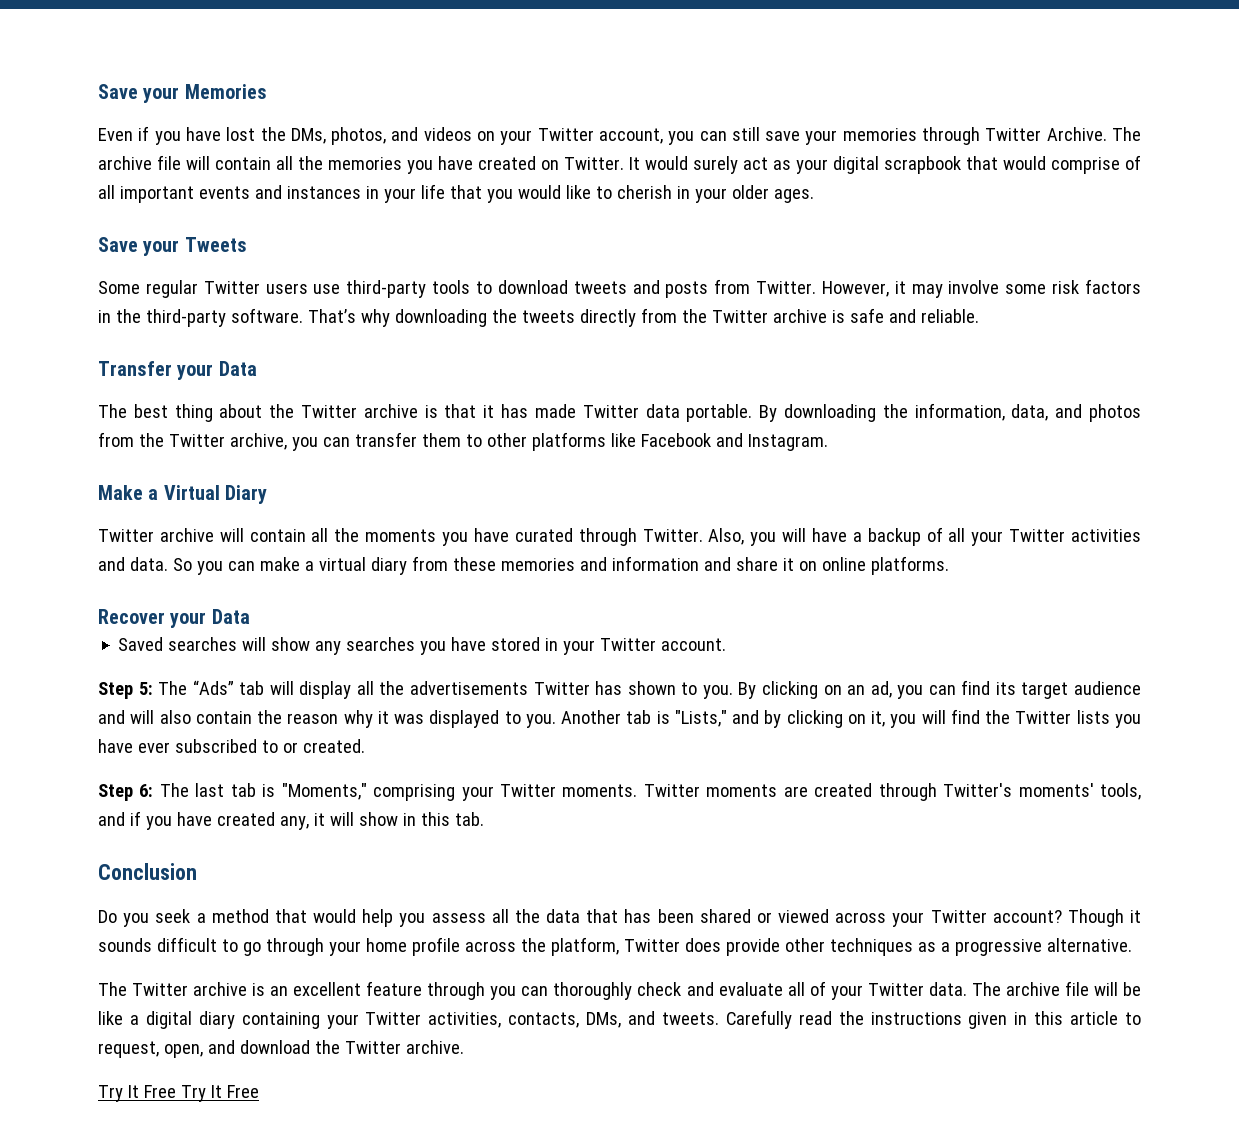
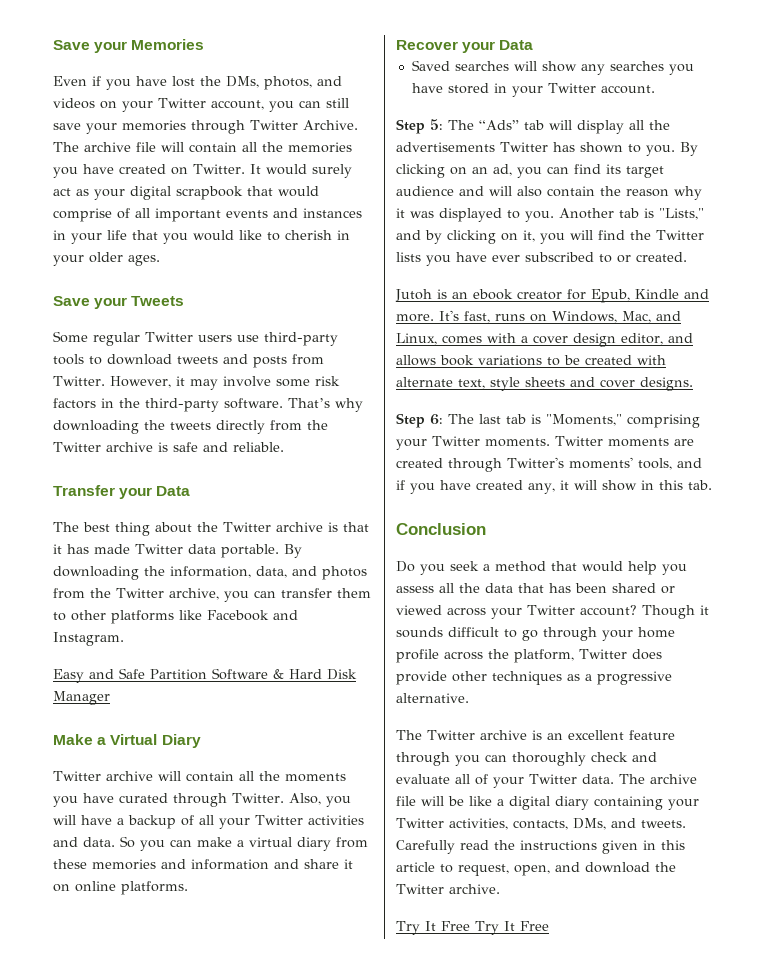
(828, 442) none -> [53,668,357,683] [53,691,110,705] // Easy and Safe Partition Software & Hard Disk Manager
(365, 746) none -> [395,289,709,303] [396,310,681,323] [396,333,693,347] [396,355,666,366] [396,377,693,391] // Jutoh is an ebook creator for Epub, Kindle and more. It's fast, runs on Windows, Mac, and Linux, comes with a cover design editor, and allows book variations to be created with alternate text, style sheets and cover designs.

